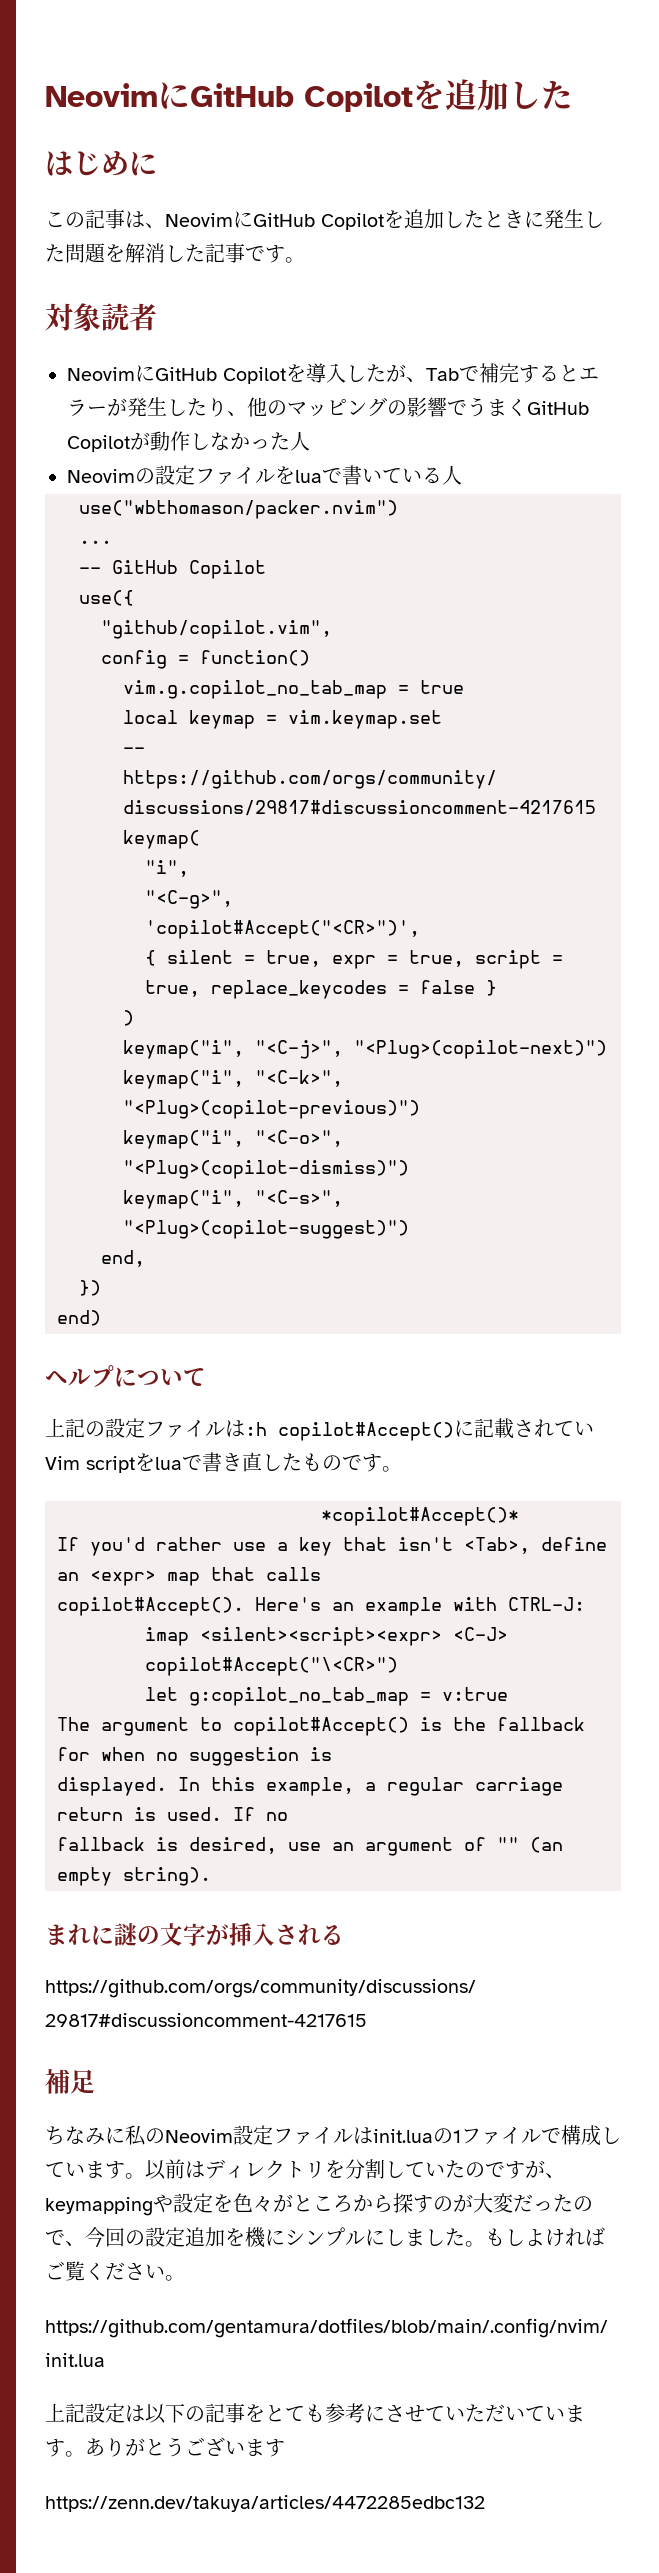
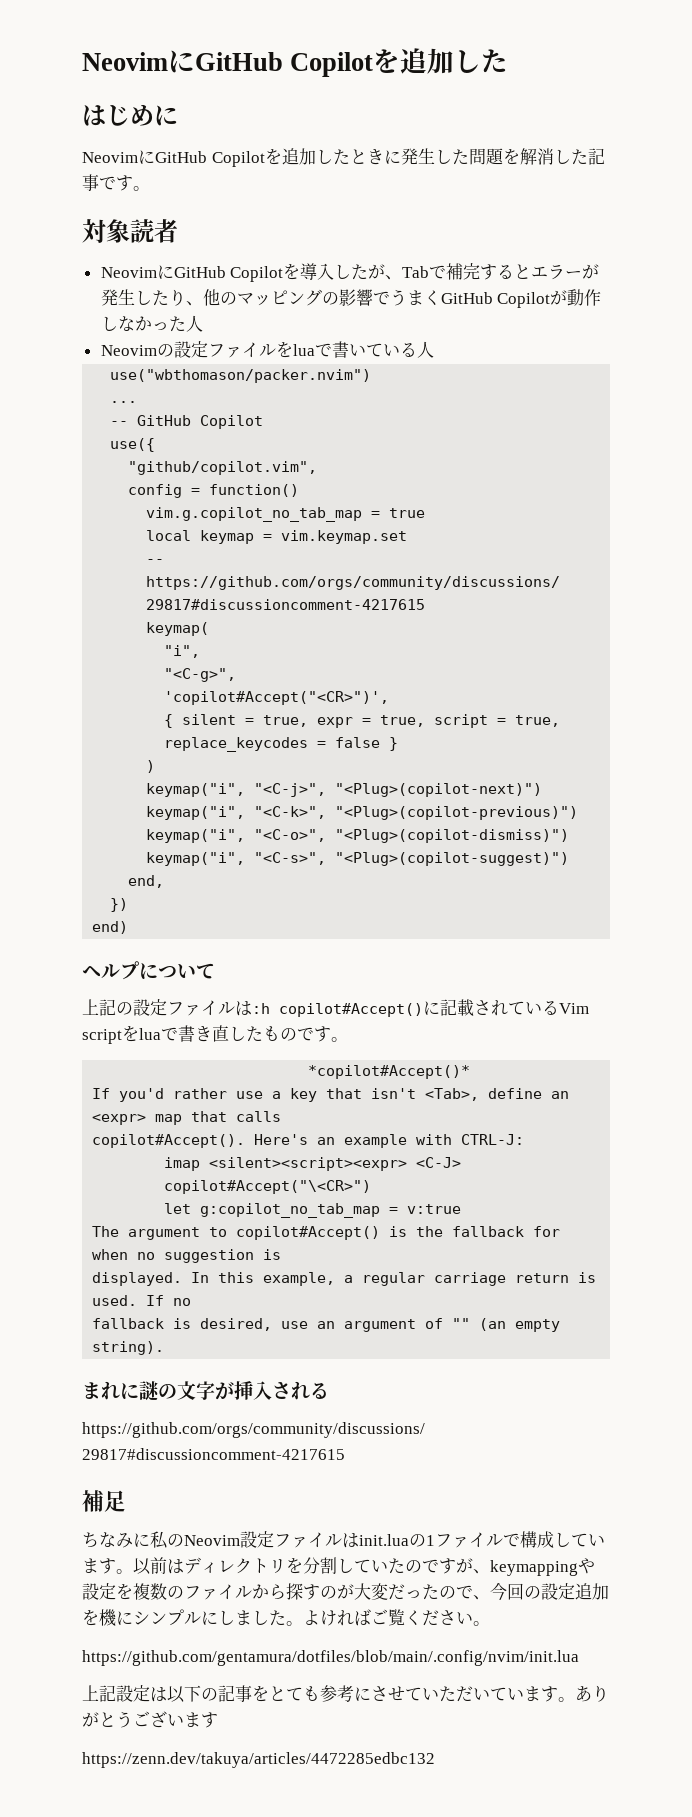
[45,209,165,229] この記事は、 -> (178, 115) none
(594, 1428) none -> [542,1000,559,1015] る
[233,2193,353,2212] 色々がところ -> [133,1583,252,1600] 複数のファイル
[485,2228,525,2246] もし -> (303, 1623) none

